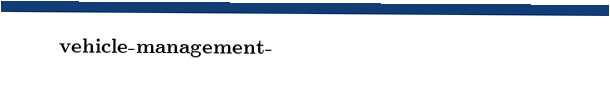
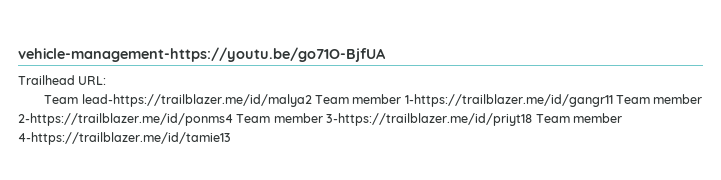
[58,38,274,58] vehicle-management- -> [18,47,386,62] [18,75,107,85] [44,94,703,107] [18,113,622,126] [18,132,231,145] vehicle-management-https://youtu.be/go71O-BjfUA // Trailhead URL: // Team lead-https://trailblazer.me/id/malya2 Team member 1-https://trailblazer.me/id/gangr11 Team member 2-https://trailblazer.me/id/ponms4 Team member 3-https://trailblazer.me/id/priyt18 Team member 4-https://trailblazer.me/id/tamie13

